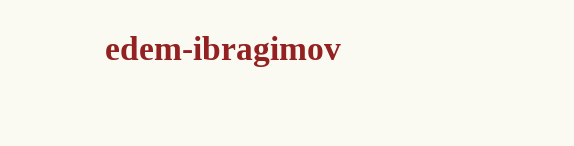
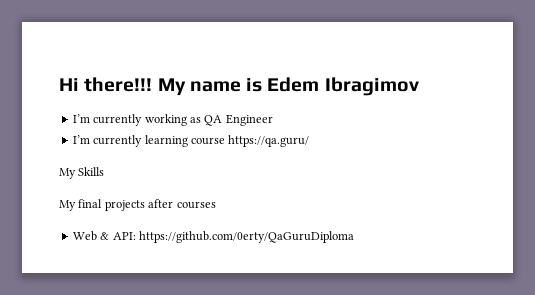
[105,36,341,67] edem-ibragimov -> [59,77,419,96] [72,114,273,126] [72,135,310,147] [59,167,105,179] [59,199,216,211] [72,231,354,243] Hi there!!! My name is Edem Ibragimov // I’m currently working as QA Engineer // I’m currently learning course https://qa.guru/ // My Skills // My final projects after courses // Web & API: https://github.com/0erty/QaGuruDiploma

